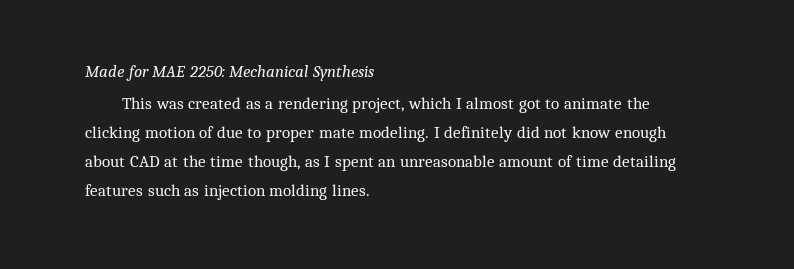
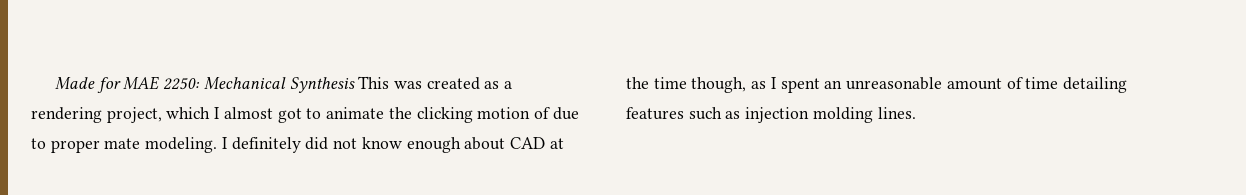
(374, 73) // -> (355, 85) none

